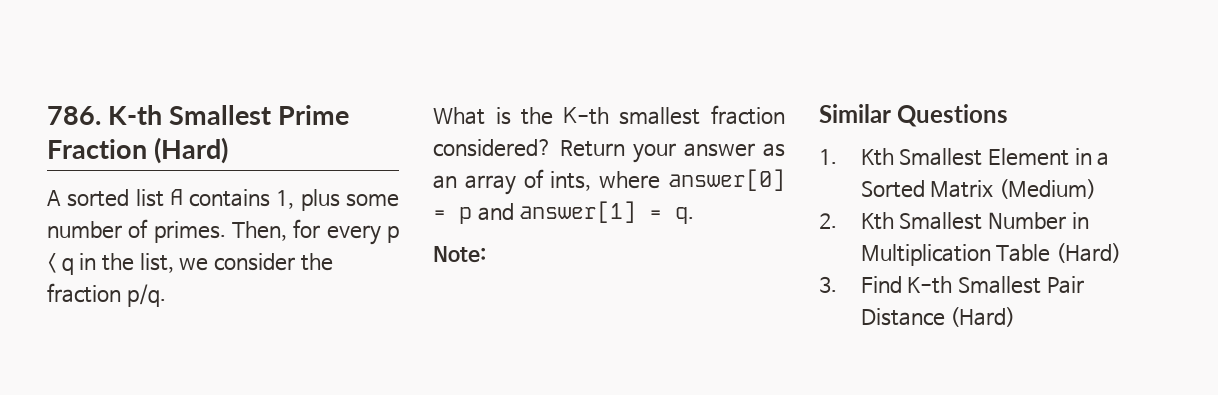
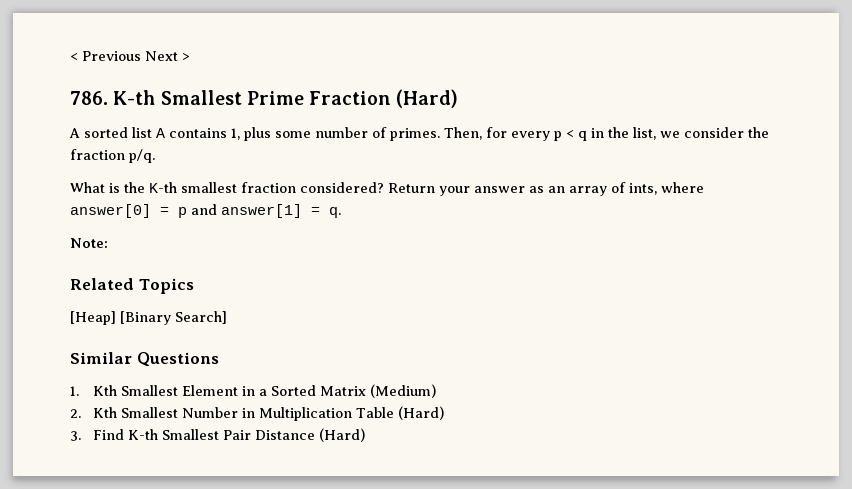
(47, 115) none -> [70,51,190,61] < Previous Next > //
(486, 254) none -> [70,278,194,294] [70,311,227,325] // Related Topics // [Heap] [Binary Search]

